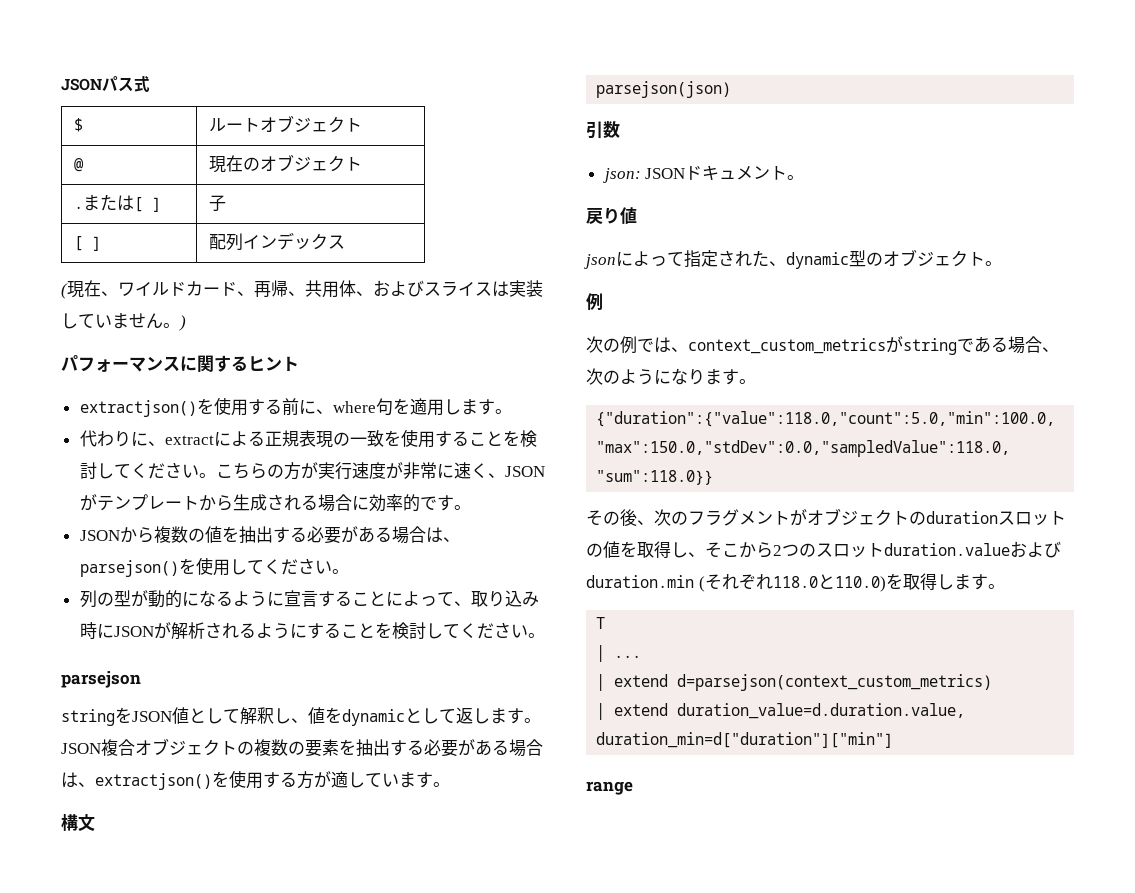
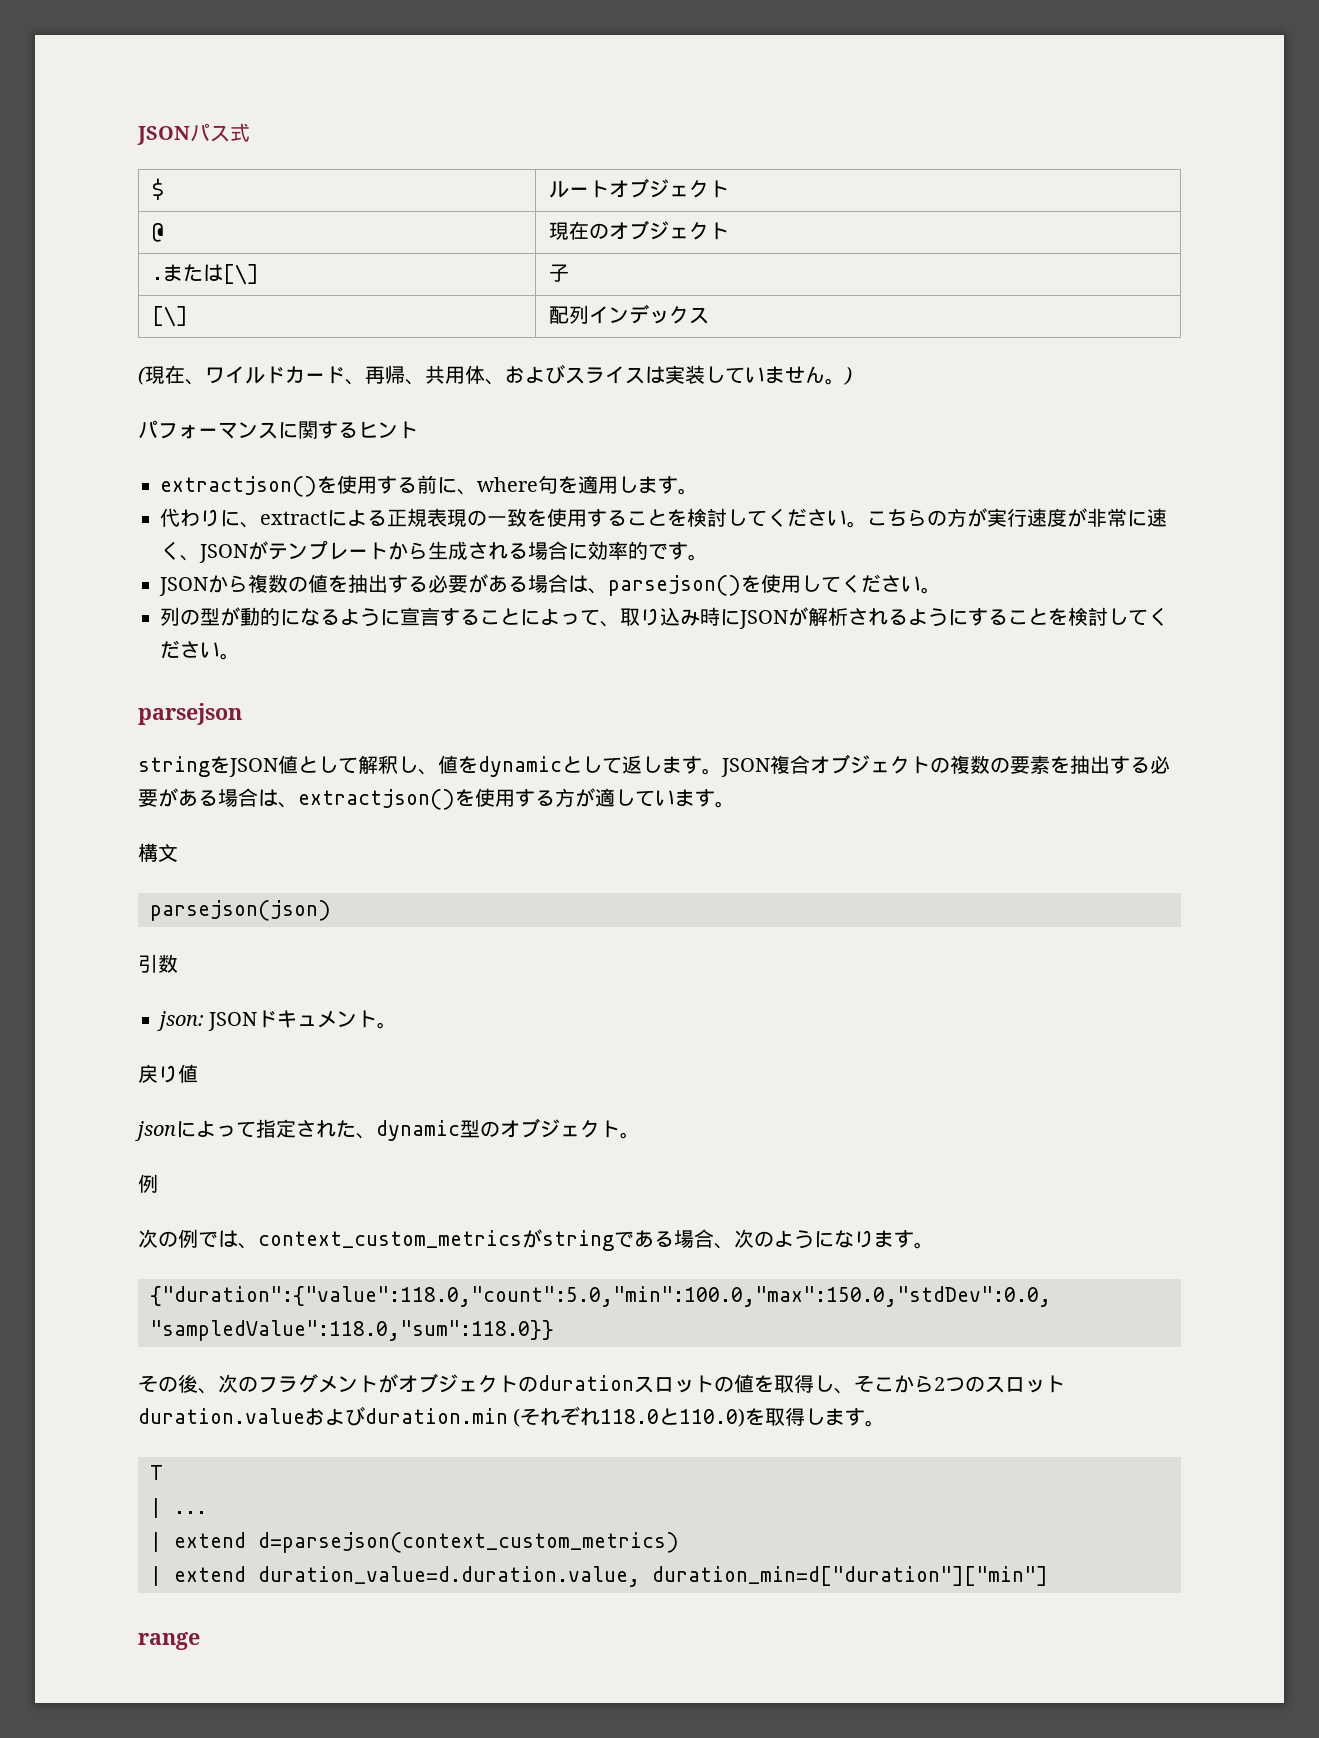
[134,197,162,212] [ ] -> [222,264,259,285] [\]
[74,236,102,251] [ ] -> [151,306,188,327] [\]

